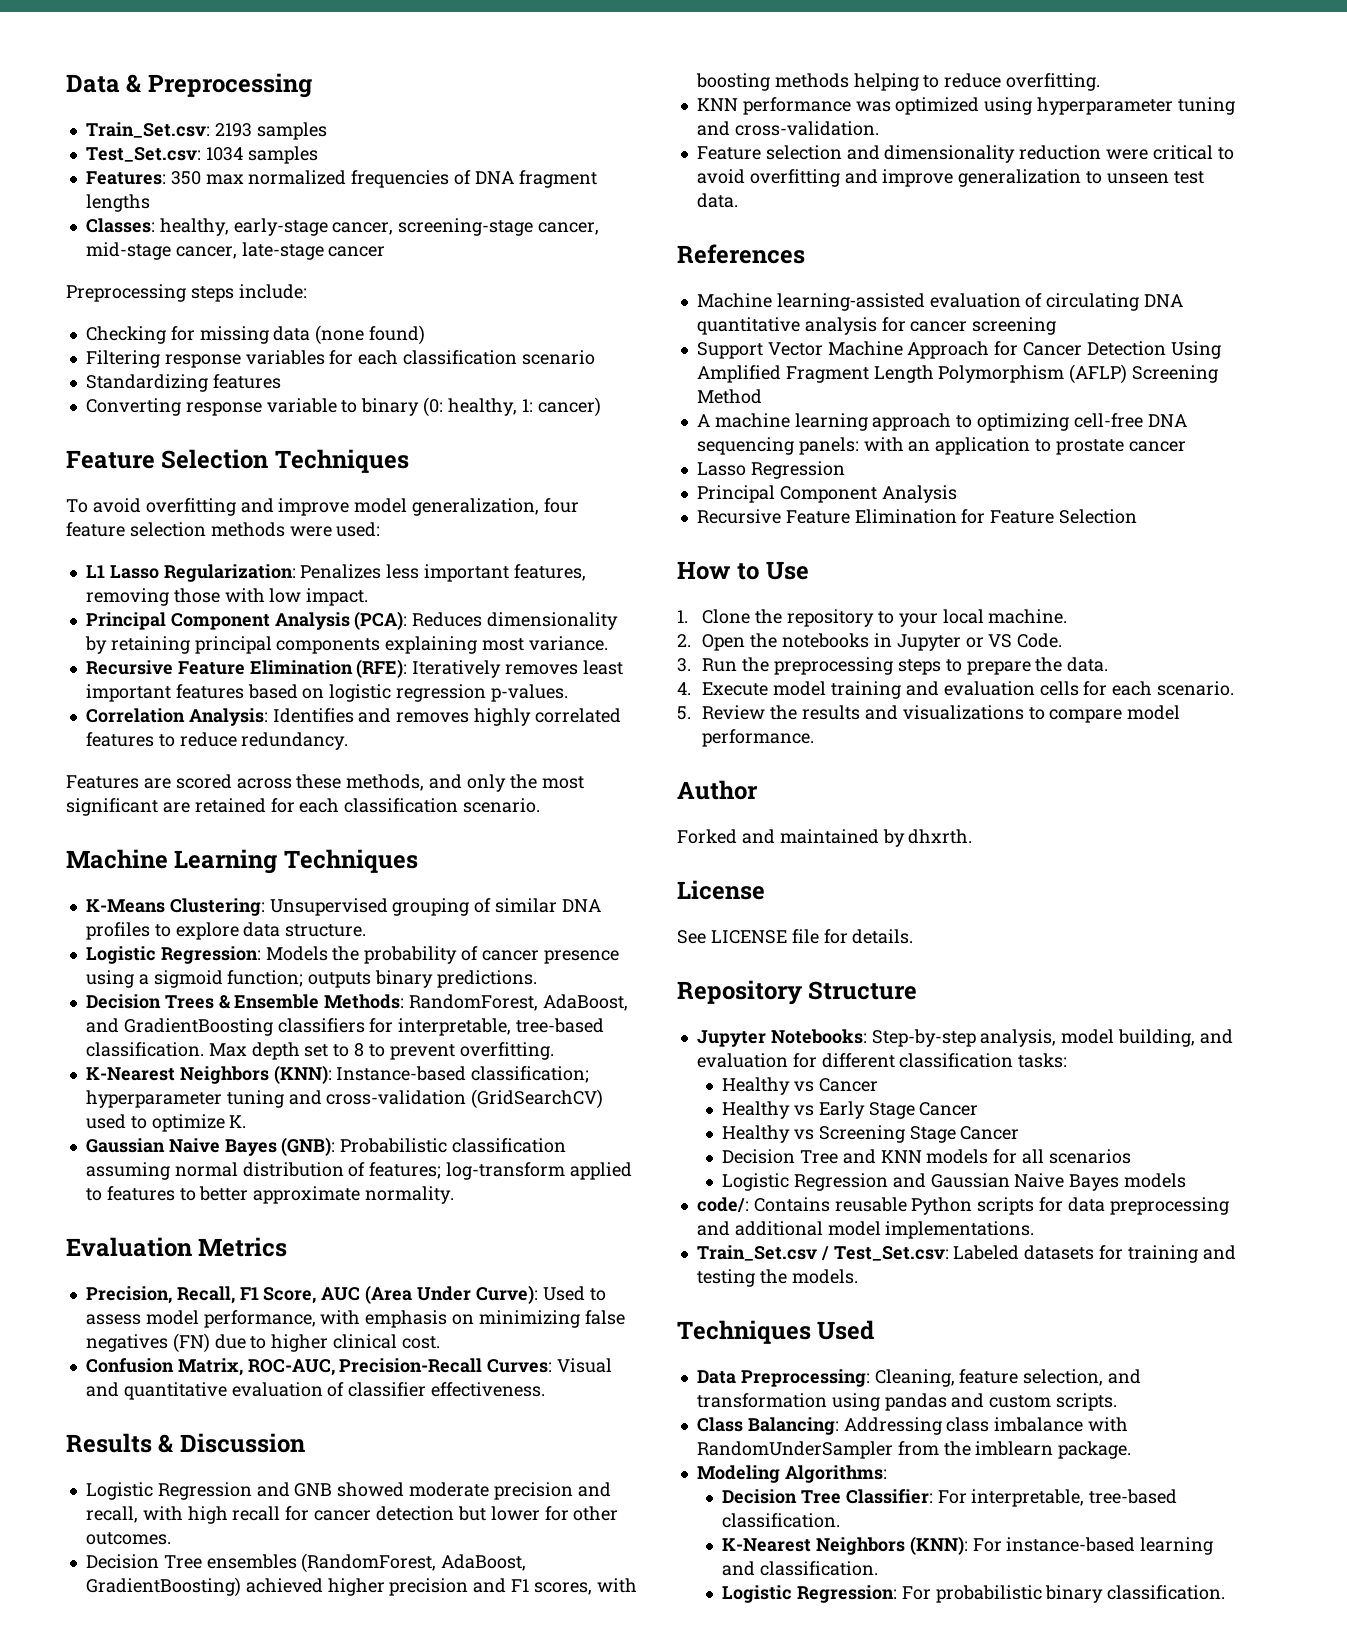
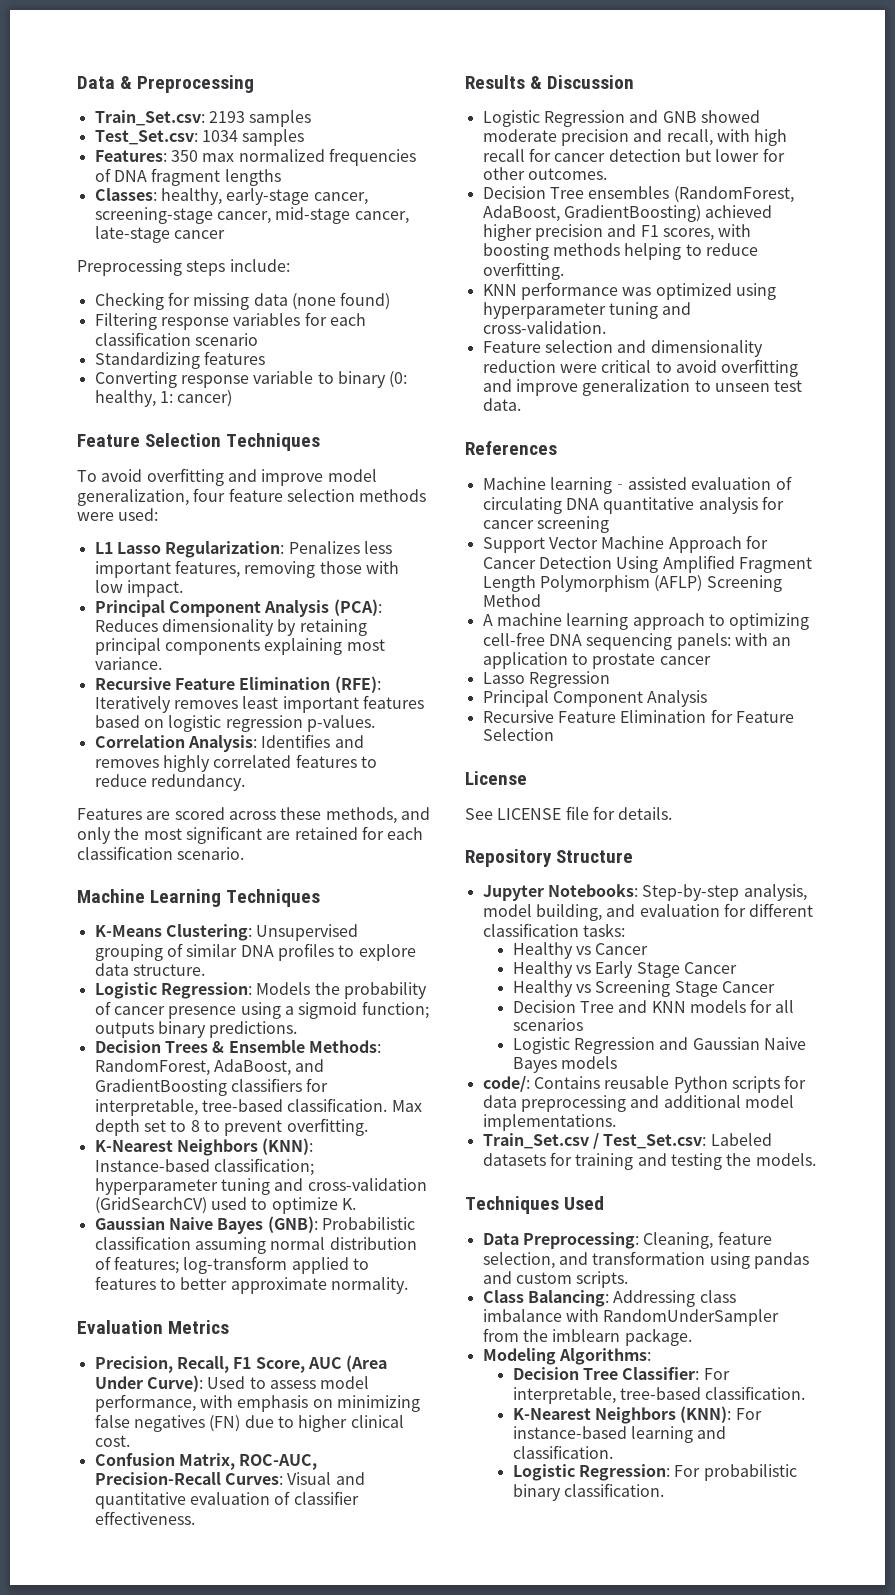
[677,561,809,580] [677,609,1068,627] [677,633,1063,651] [677,657,1109,675] [677,681,1235,699] [677,705,1181,723] [702,729,815,747] [677,780,758,800] [677,829,973,847] // How to Use // 1. Clone the repository to your local machine. // 2. Open the notebooks in Jupyter or VS Code. // 3. Run the preprocessing steps to prepare the data. // 4. Execute model training and evaluation cells for each scenario. // 5. Review the results and visualizations to compare model performance. // Author // Forked and maintained by dhxrth. -> (554, 734) none

